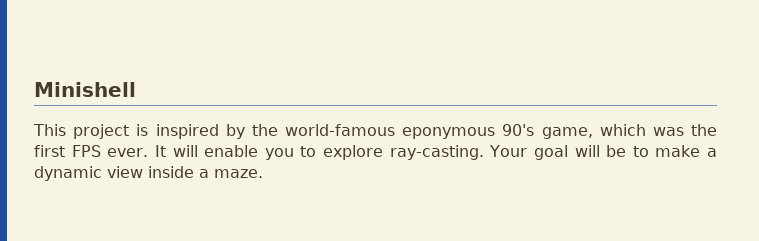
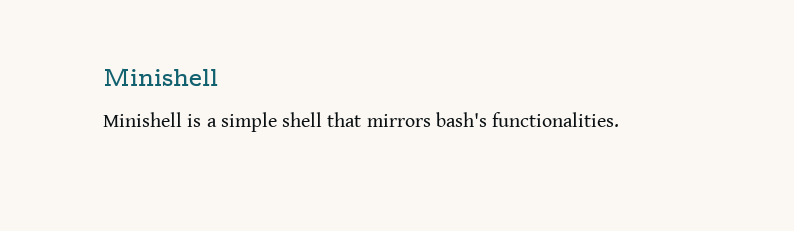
[33,124,717,139] [34,145,717,160] [34,166,263,181] This project is inspired by the world-famous eponymous 90's game, which was the first FPS ever. It will enable you to explore ray-casting. Your goal will be to make a dynamic view inside a maze. -> [103,112,620,132] Minishell is a simple shell that mirrors bash's functionalities.

